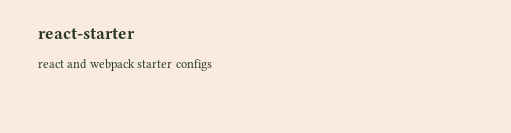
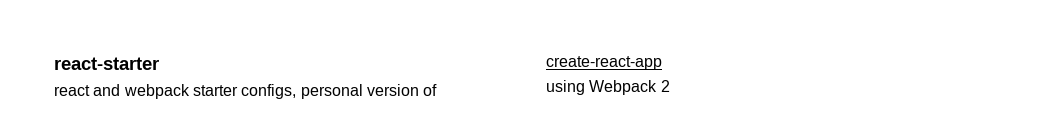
[175,59,212,71] configs -> [241,84,438,99] [546,56,662,70] [546,80,670,95] configs, personal version of create-react-app // using Webpack 2

